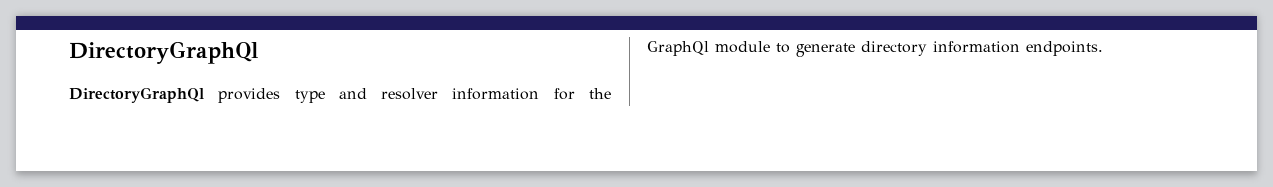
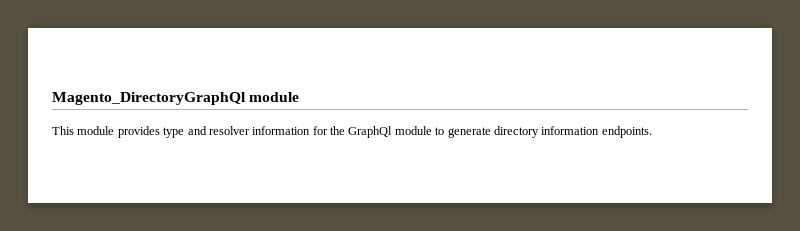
[69,41,258,64] [69,87,204,103] DirectoryGraphQl // DirectoryGraphQl -> [52,92,300,105] [52,126,115,135] Magento_DirectoryGraphQl module // This module

